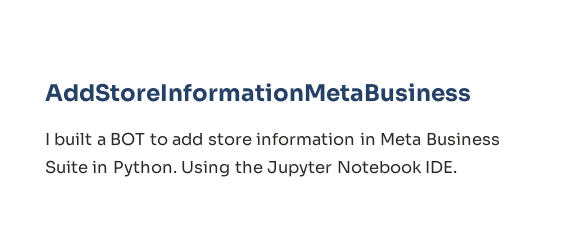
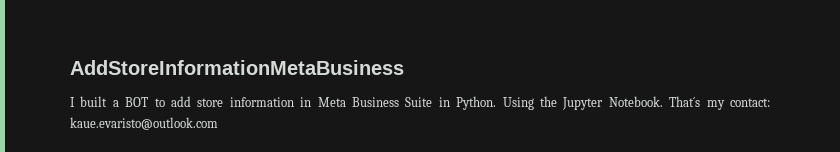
[336,160,458,174] Notebook IDE. -> [608,96,770,110] [70,117,218,130] Notebook. That´s my contact: kaue.evaristo@outlook.com

